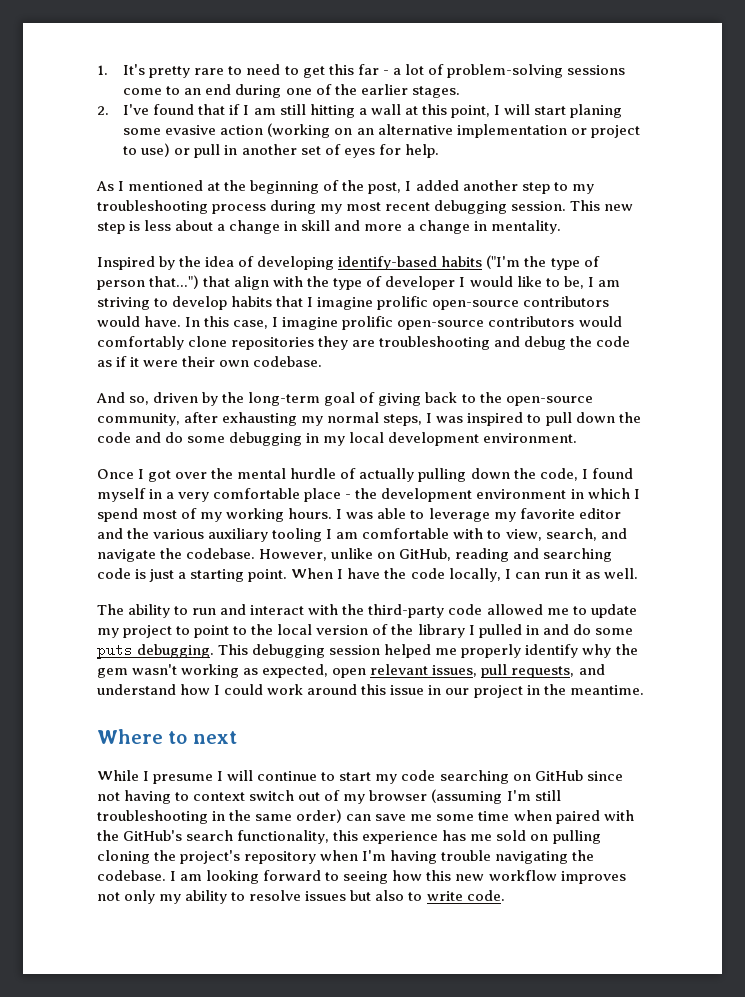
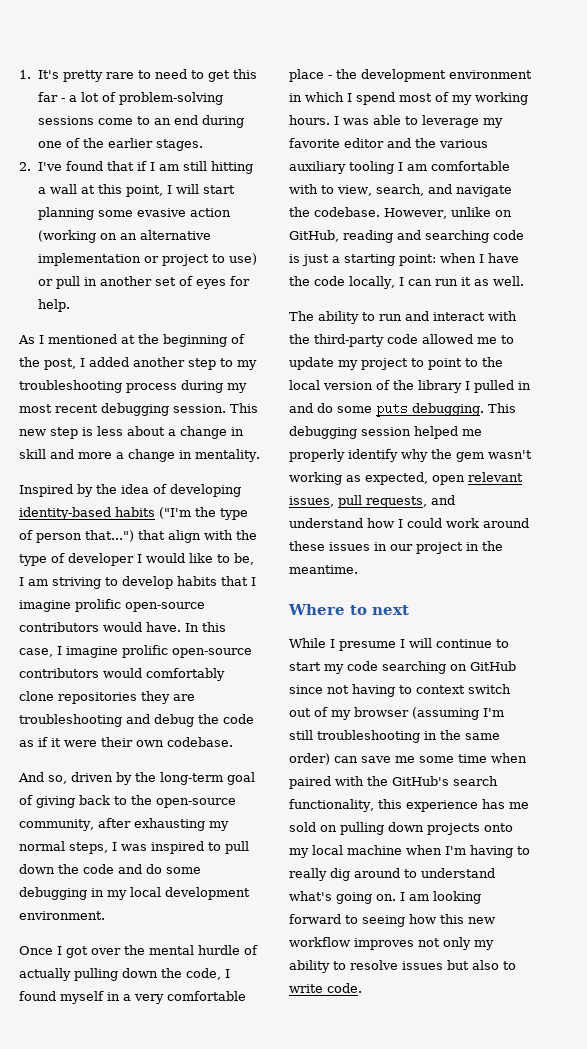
[570,104,623,118] planing -> [37,207,94,220] planning
[338,256,438,270] identify-based -> [19,507,111,520] identity-based
[248,568,334,582] point. When -> [399,253,476,266] point: when
[361,684,425,695] this issue -> [289,541,370,551] these issues
[97,850,595,864] [97,870,166,881] cloning the project's repository when I'm having trouble navigating the codebase. -> [388,822,513,835] [289,845,530,858] [289,868,495,881] [289,891,396,904] down projects onto my local machine when I'm having to really dig around to understand what's going on.

